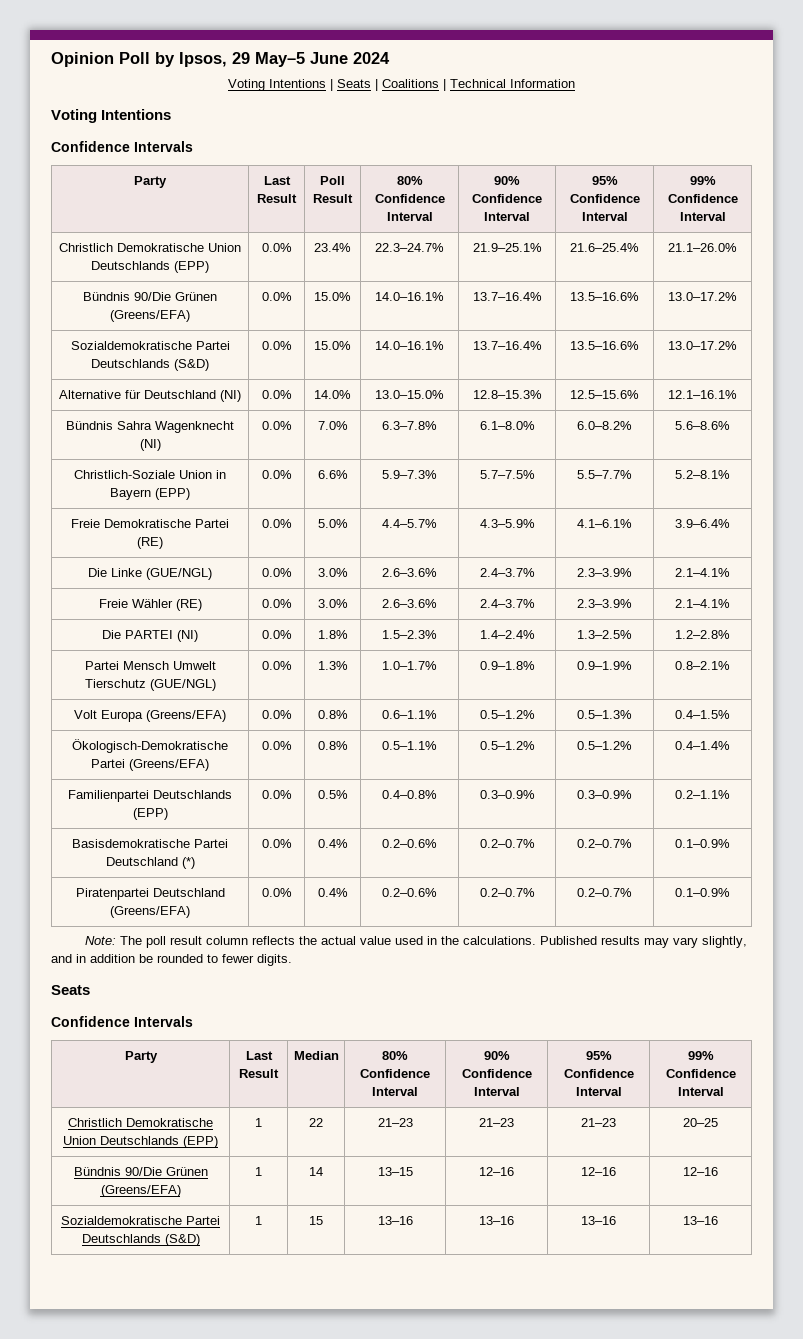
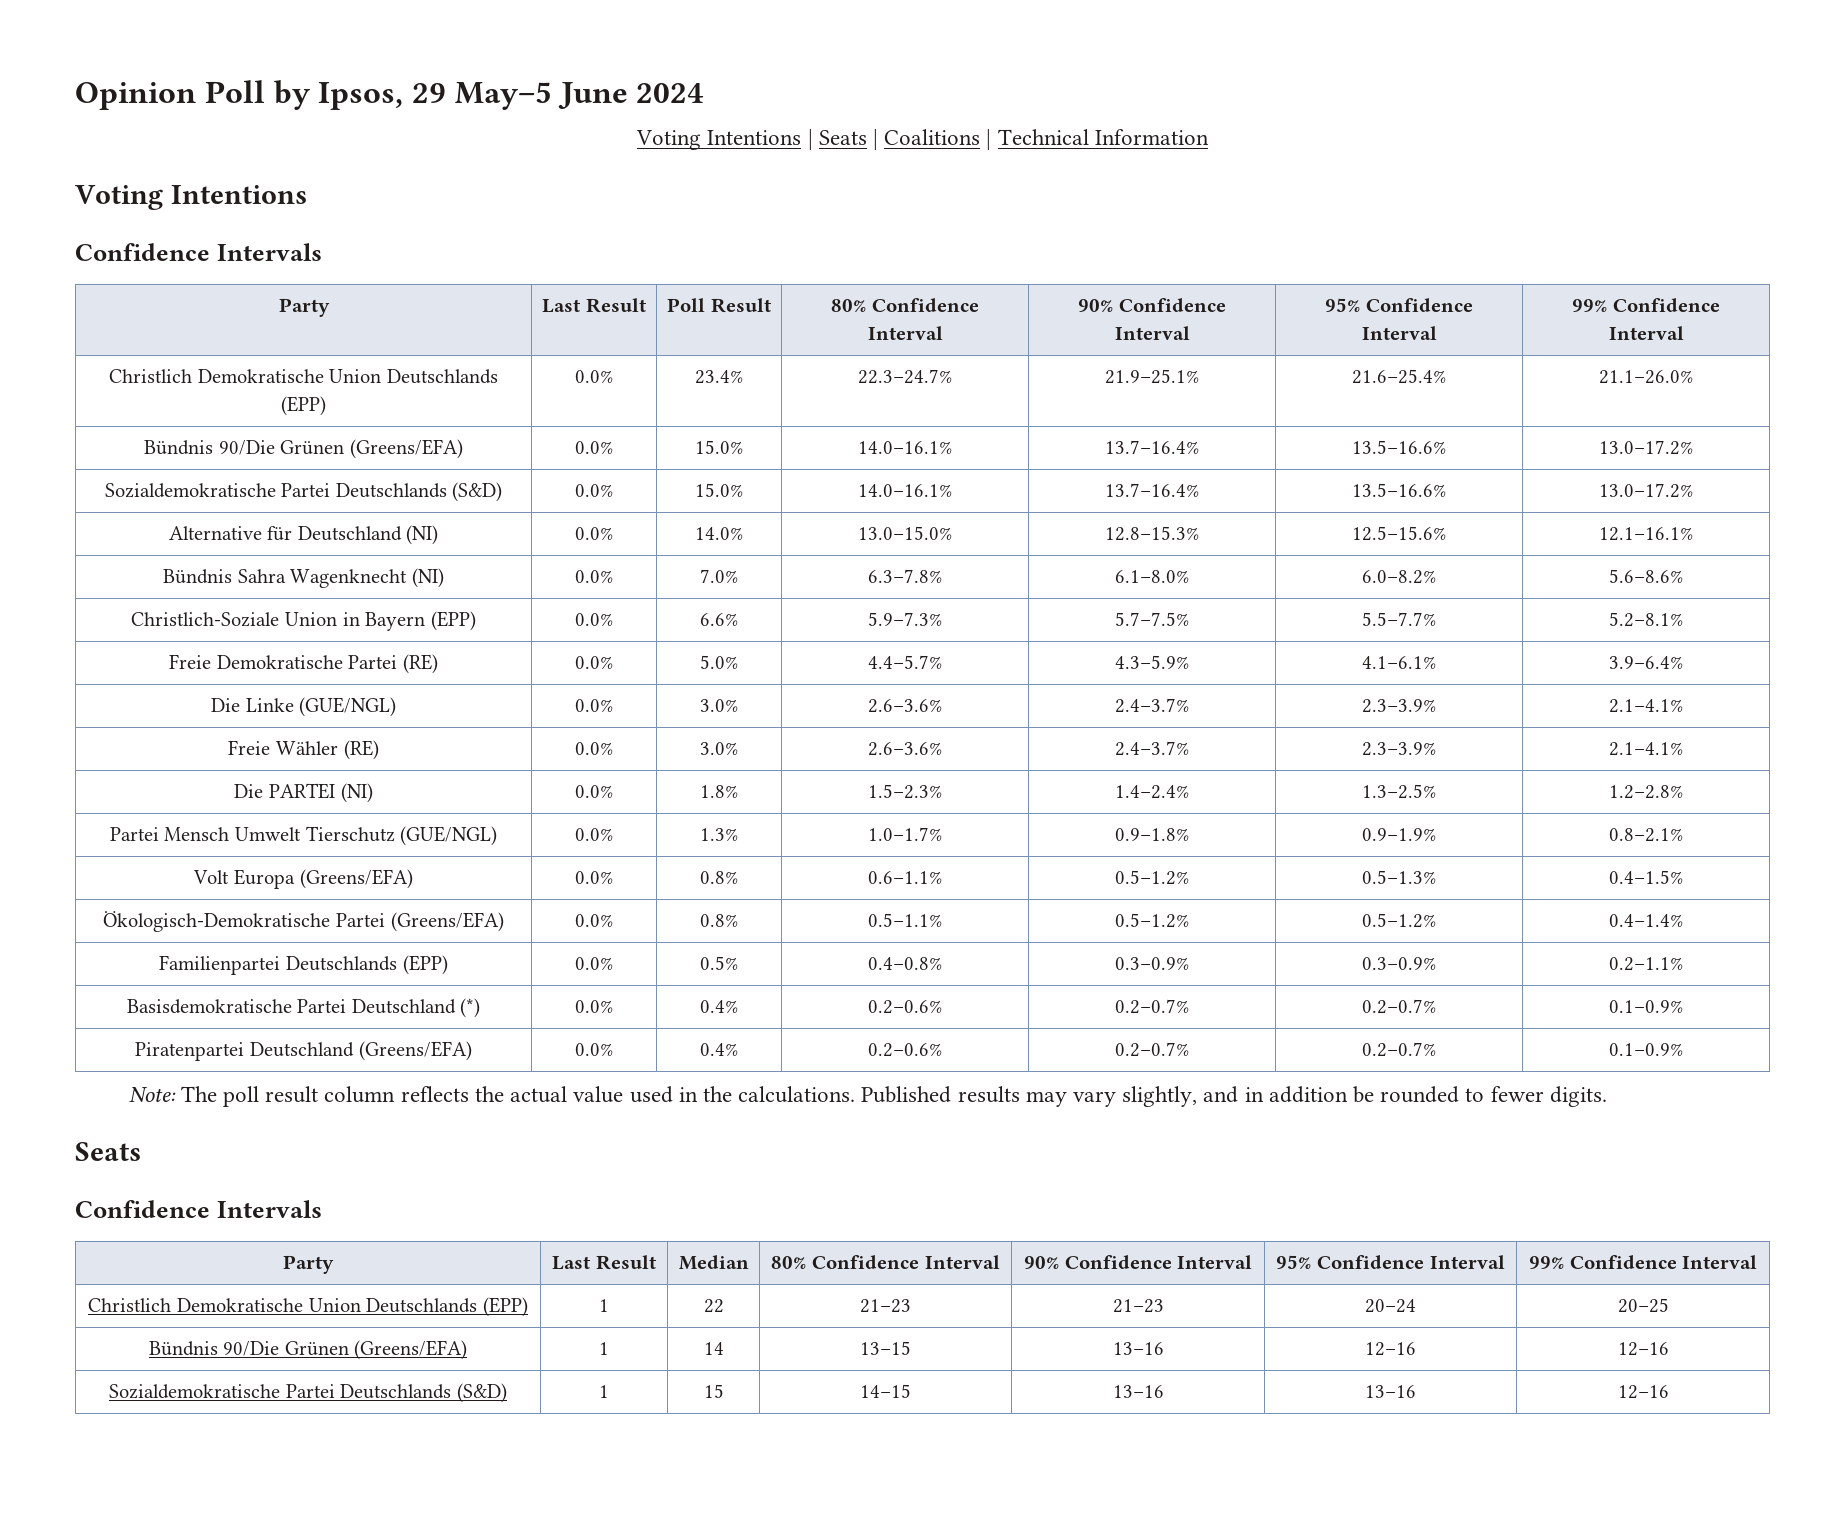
[581,1118,616,1127] 21–23 -> [1365,1299,1416,1313] 20–24
[479,1167,514,1176] 12–16 -> [1112,1342,1164,1355] 13–16
[377,1216,413,1225] [479,1216,514,1225] [581,1216,616,1225] [683,1216,718,1225] 13–16 | 13–16 | 13–16 | 13–16 -> [860,1384,911,1398] [1112,1385,1164,1398] [1365,1385,1416,1398] [1617,1385,1669,1399] 14–15 | 13–16 | 13–16 | 12–16

